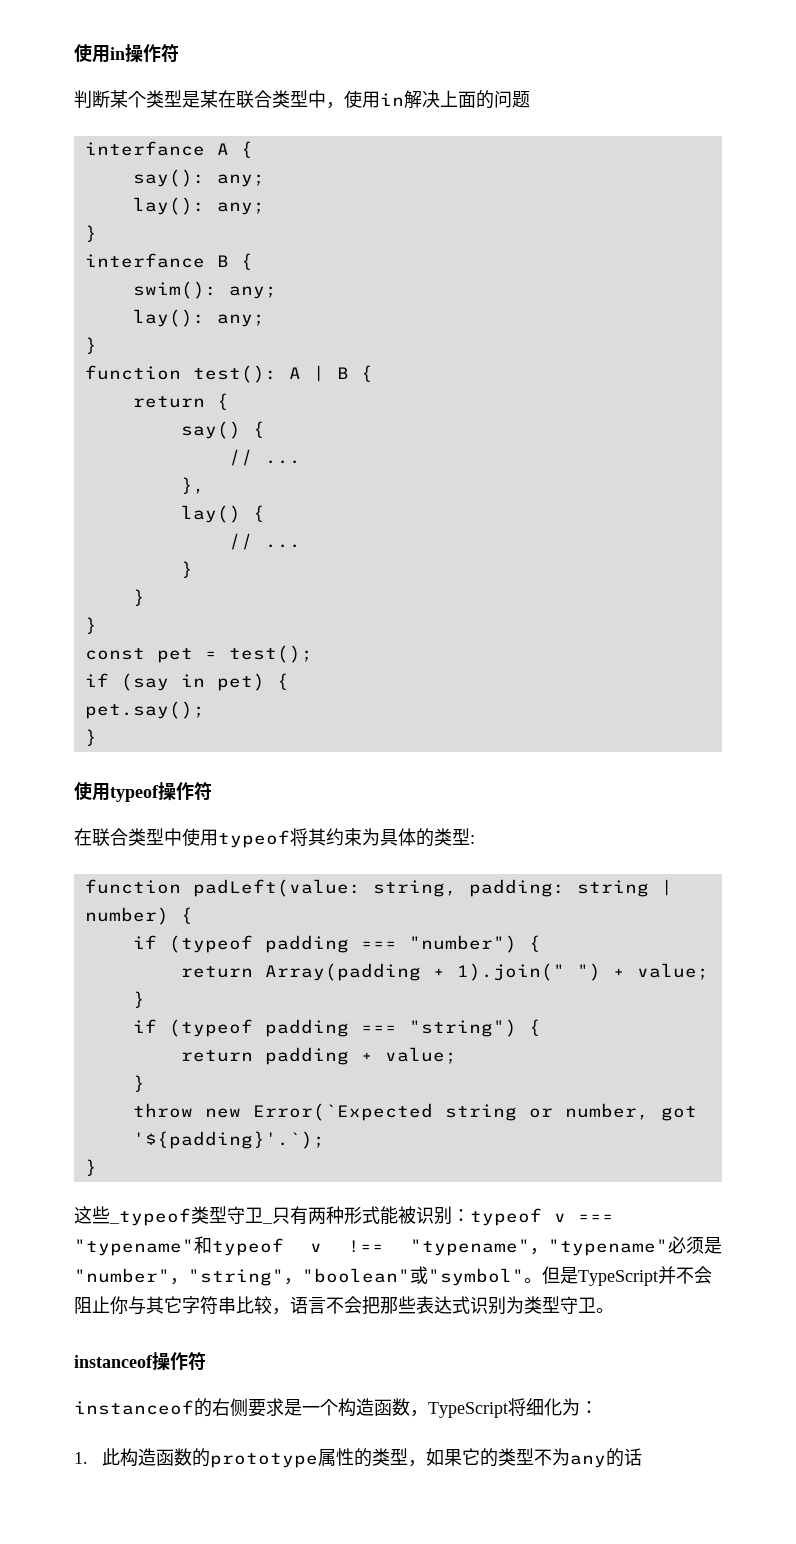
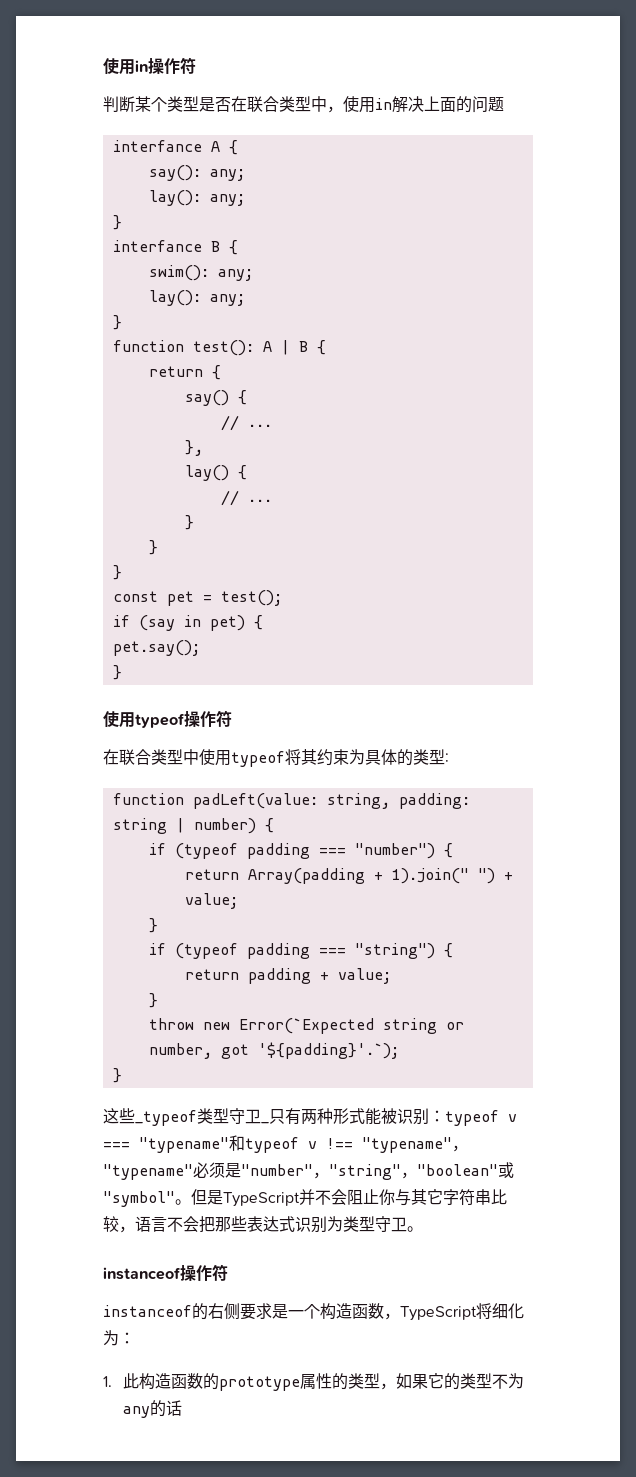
[200,90,218,108] 某 -> [215,97,231,112] 否

